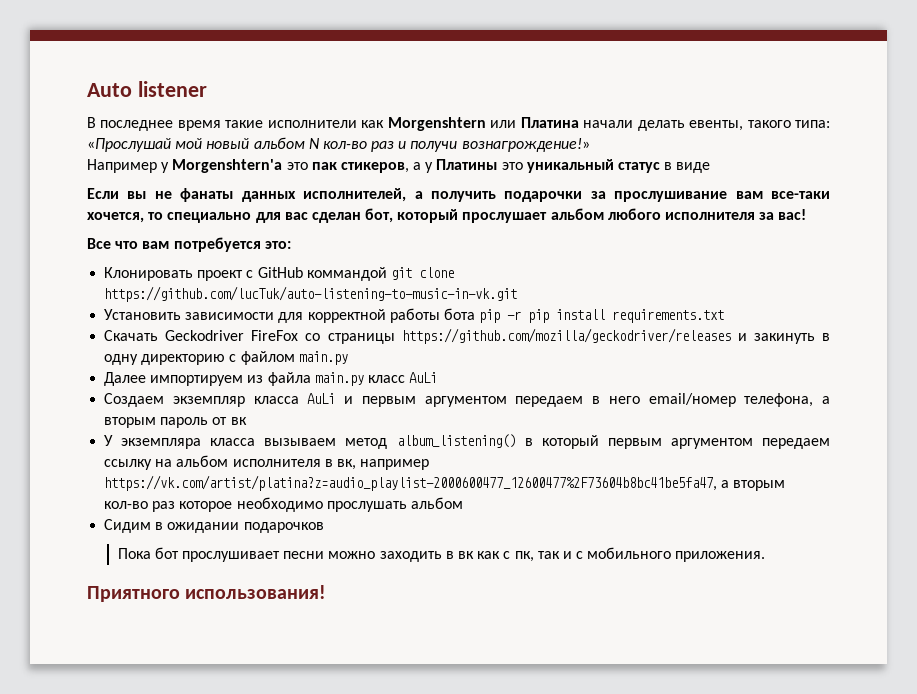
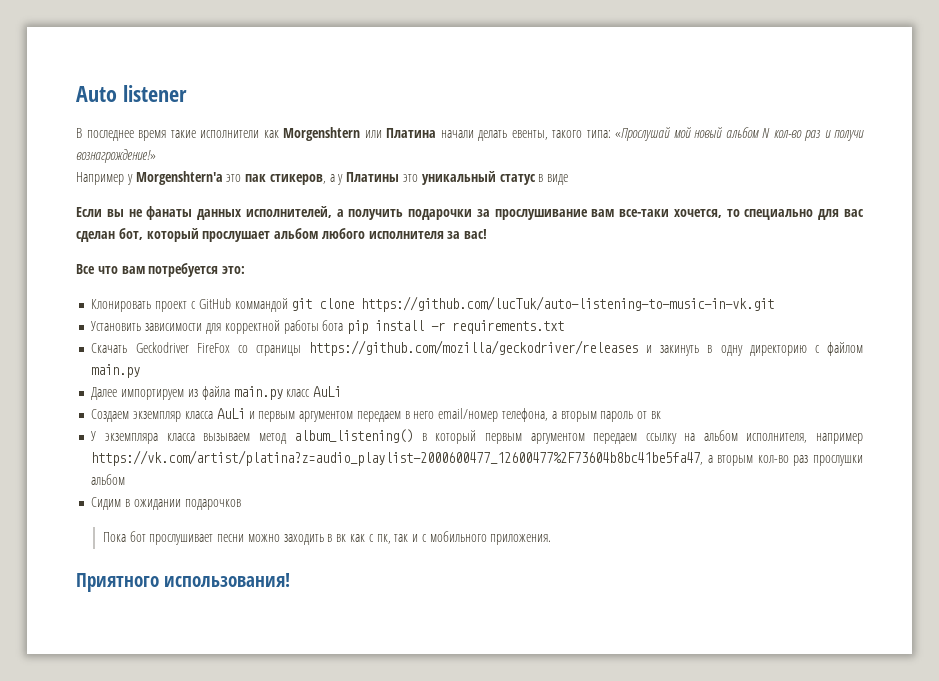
[507,309,606,323] -r pip install -> [375,320,446,331] install -r
[232,459,356,470] исполнителя в вк, -> [746,433,808,443] исполнителя,
[179,497,407,512] которое необходимо прослушать -> [812,455,863,466] прослушки

